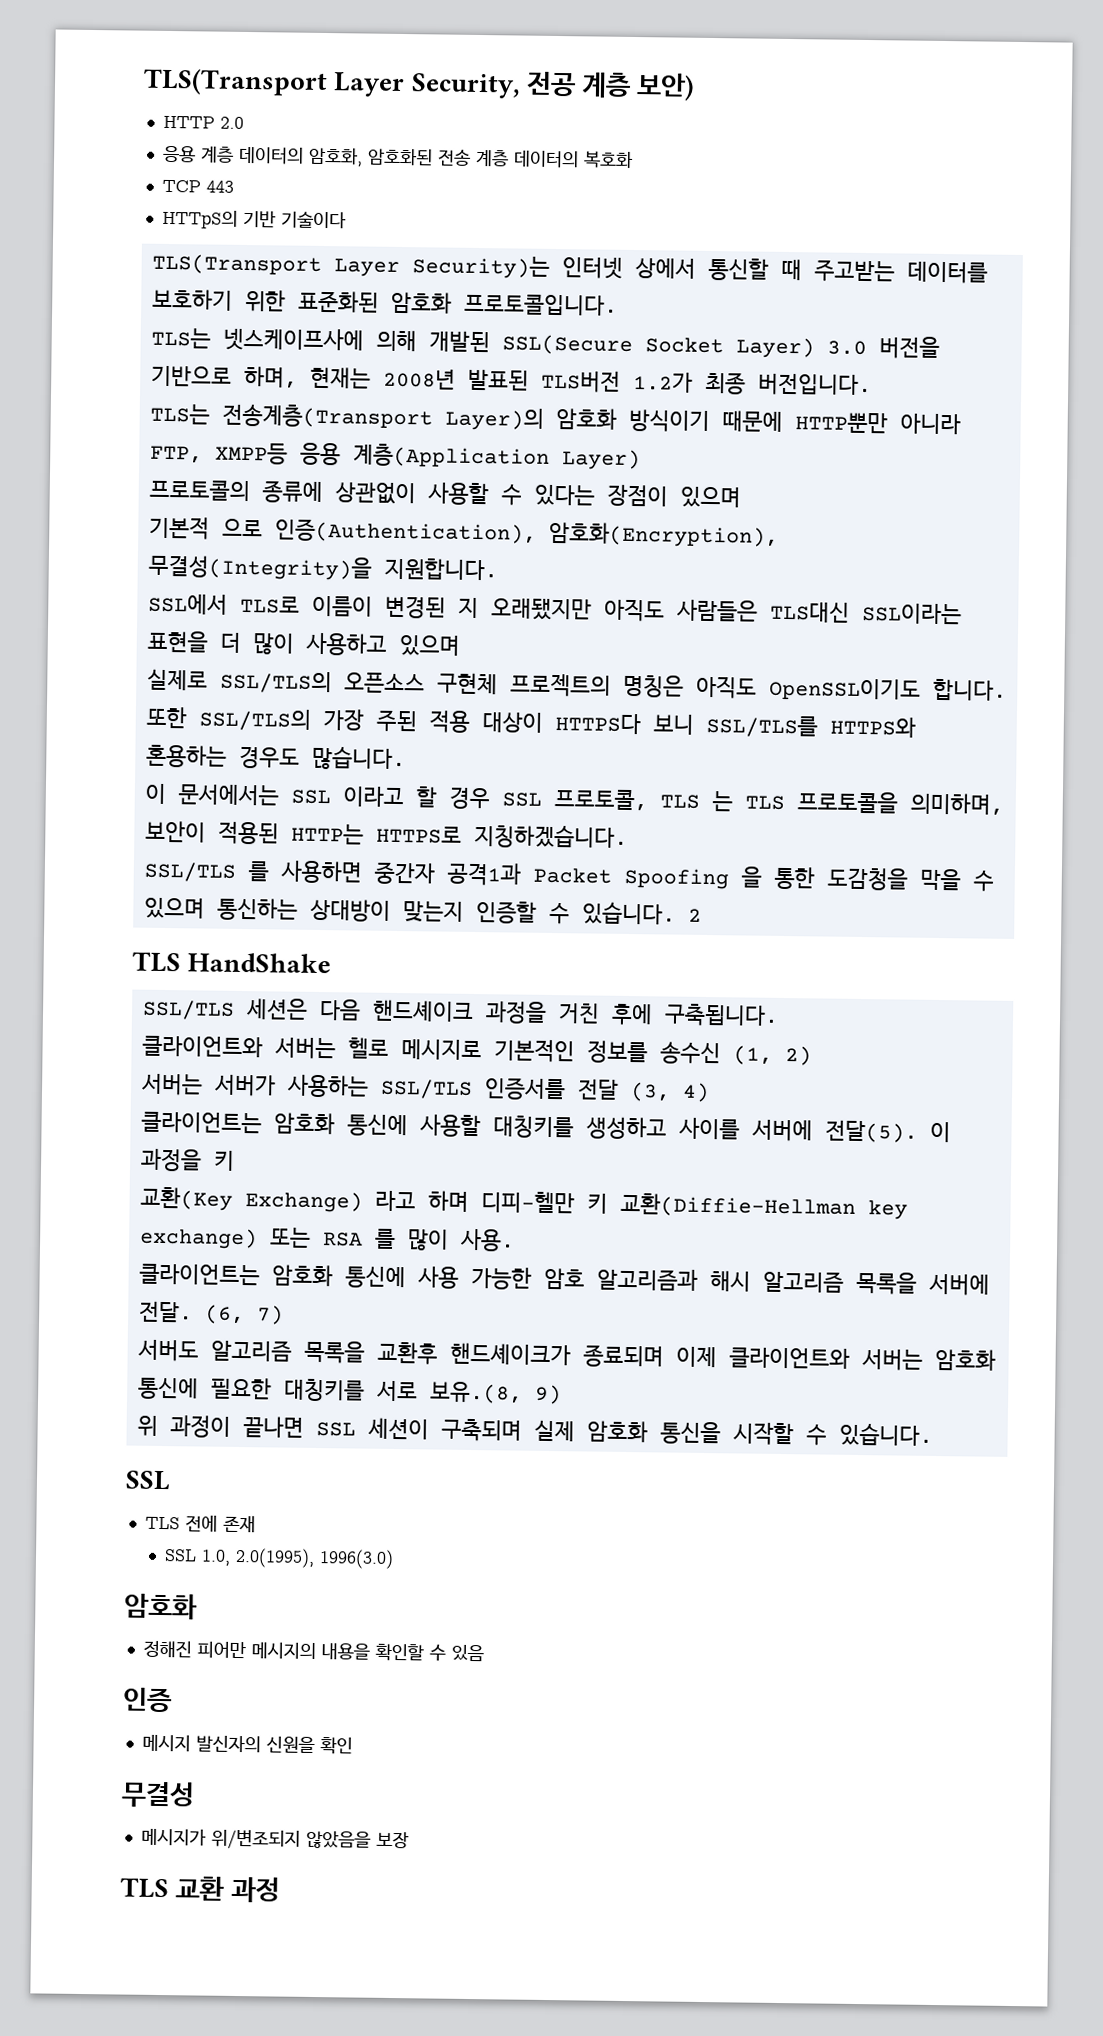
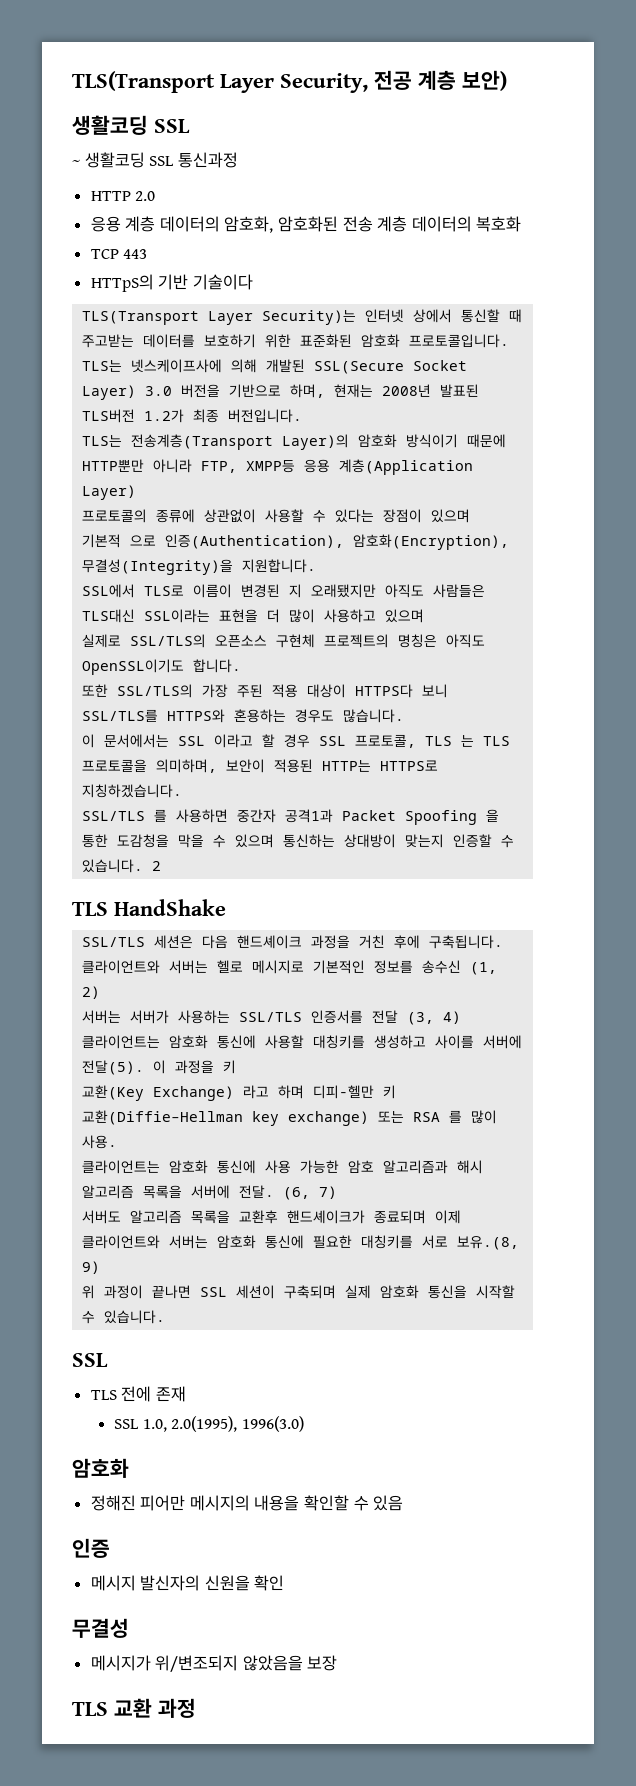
(696, 87) none -> [72,115,190,135] [72,152,238,168] // 생활코딩 SSL // ~ 생활코딩 SSL 통신과정

